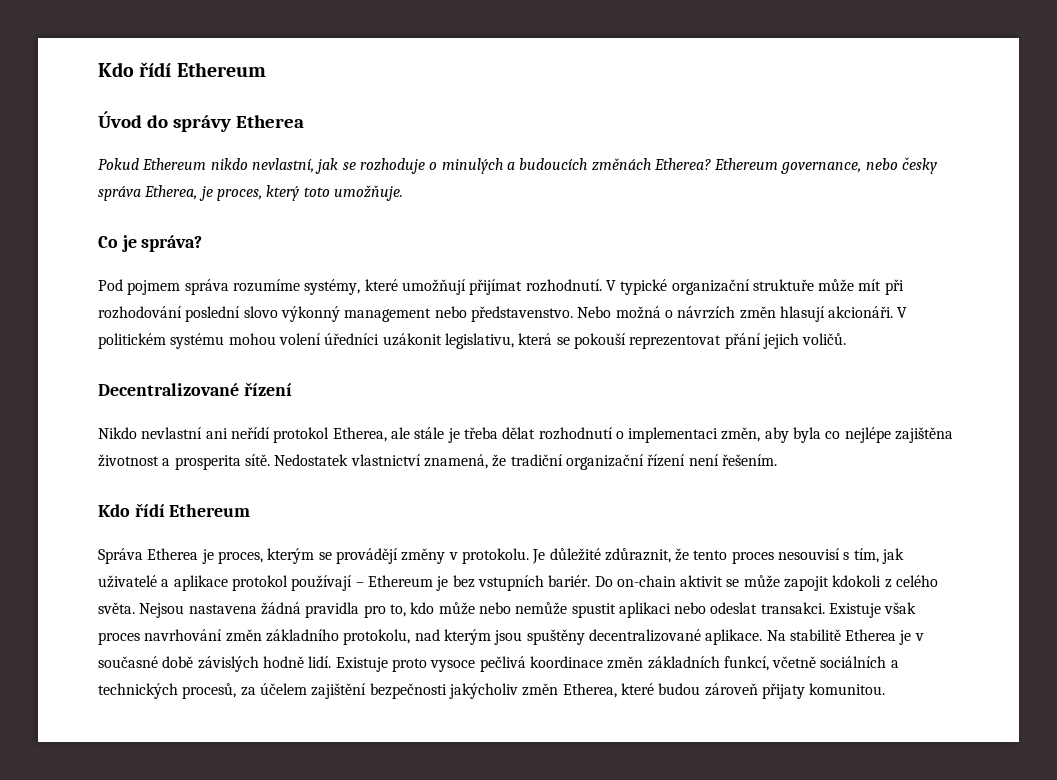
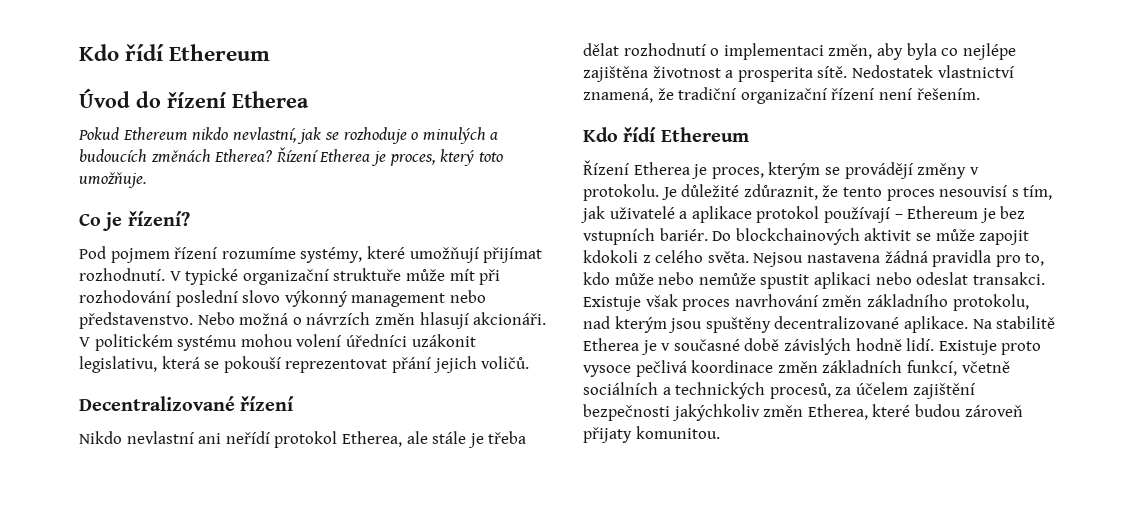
[172,115,231,132] správy -> [167,92,227,108] řízení
[714,157,938,174] [98,185,198,201] Ethereum governance, nebo česky správa Etherea, -> [275,147,371,162] Řízení Etherea
[141,235,203,252] správa? -> [127,211,190,226] řízení?
[184,279,229,295] správa -> [174,247,219,259] řízení
[98,548,143,564] Správa -> [583,160,630,175] Řízení
[616,575,676,587] on-chain -> [735,228,860,245] blockchainových
[448,683,518,699] jakýcholiv -> [671,404,760,421] jakýchkoliv

